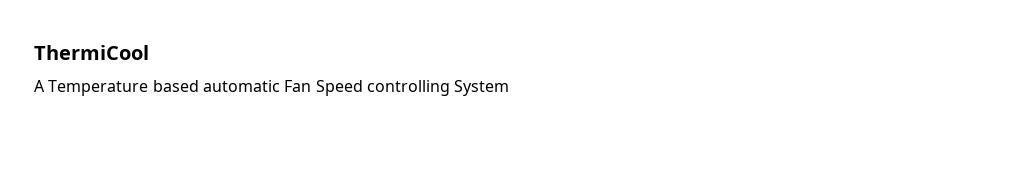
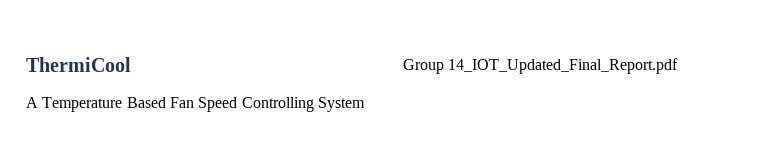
[152,80,510,96] based automatic Fan Speed controlling System -> [126,97,365,112] [403,58,679,74] Based Fan Speed Controlling System Group 14_IOT_Updated_Final_Report.pdf

